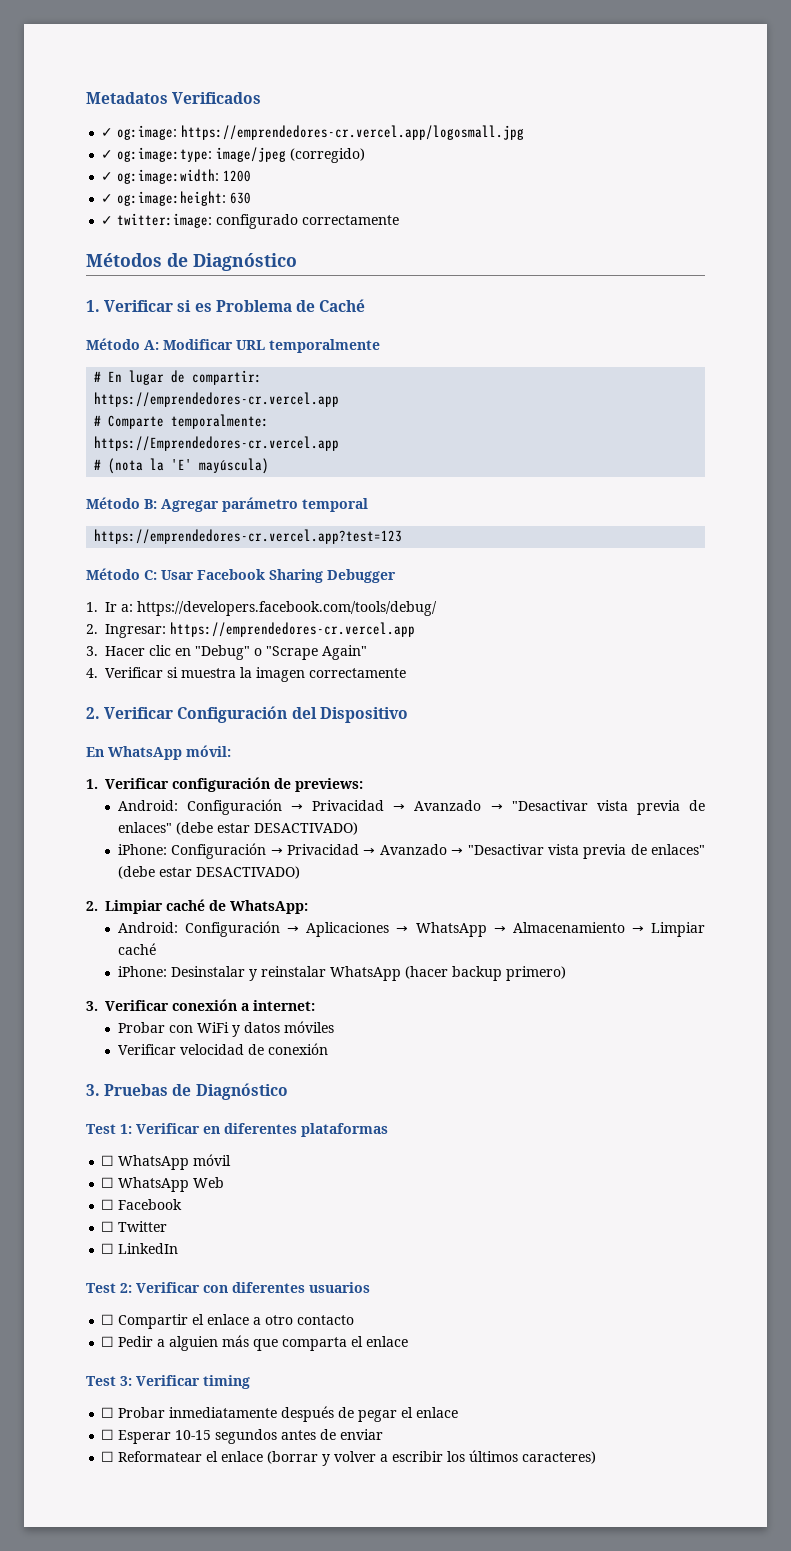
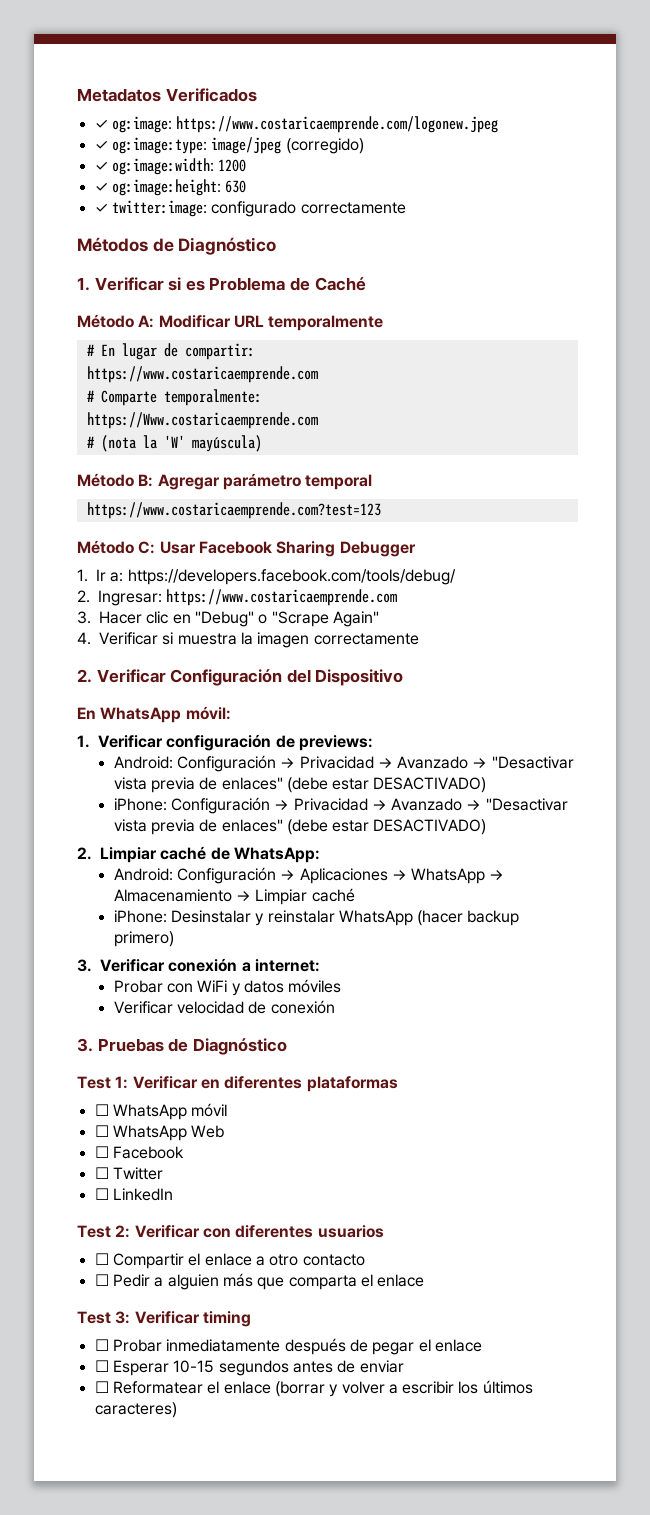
[181,125,525,140] https://emprendedores-cr.vercel.app/logosmall.jpg -> [176,116,499,133] https://www.costaricaemprende.com/logonew.jpeg
[94,392,340,407] https://emprendedores-cr.vercel.app -> [86,366,318,383] https://www.costaricaemprende.com
[94,436,340,451] https://Emprendedores-cr.vercel.app -> [86,412,318,429] https://Www.costaricaemprende.com
[171,459,193,470] 'E' -> [163,435,185,448] 'W'
[94,529,403,544] https://emprendedores-cr.vercel.app?test=123 -> [86,502,381,519] https://www.costaricaemprende.com?test=123
[170,622,415,637] https://emprendedores-cr.vercel.app -> [166,589,398,606] https://www.costaricaemprende.com

